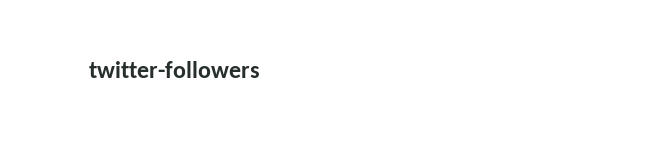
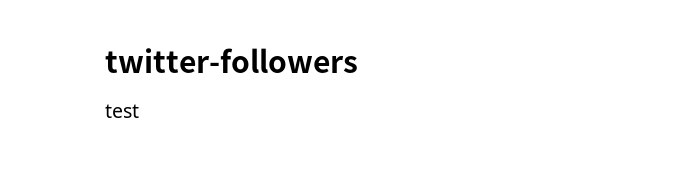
(260, 69) none -> [105,104,139,118] // test

